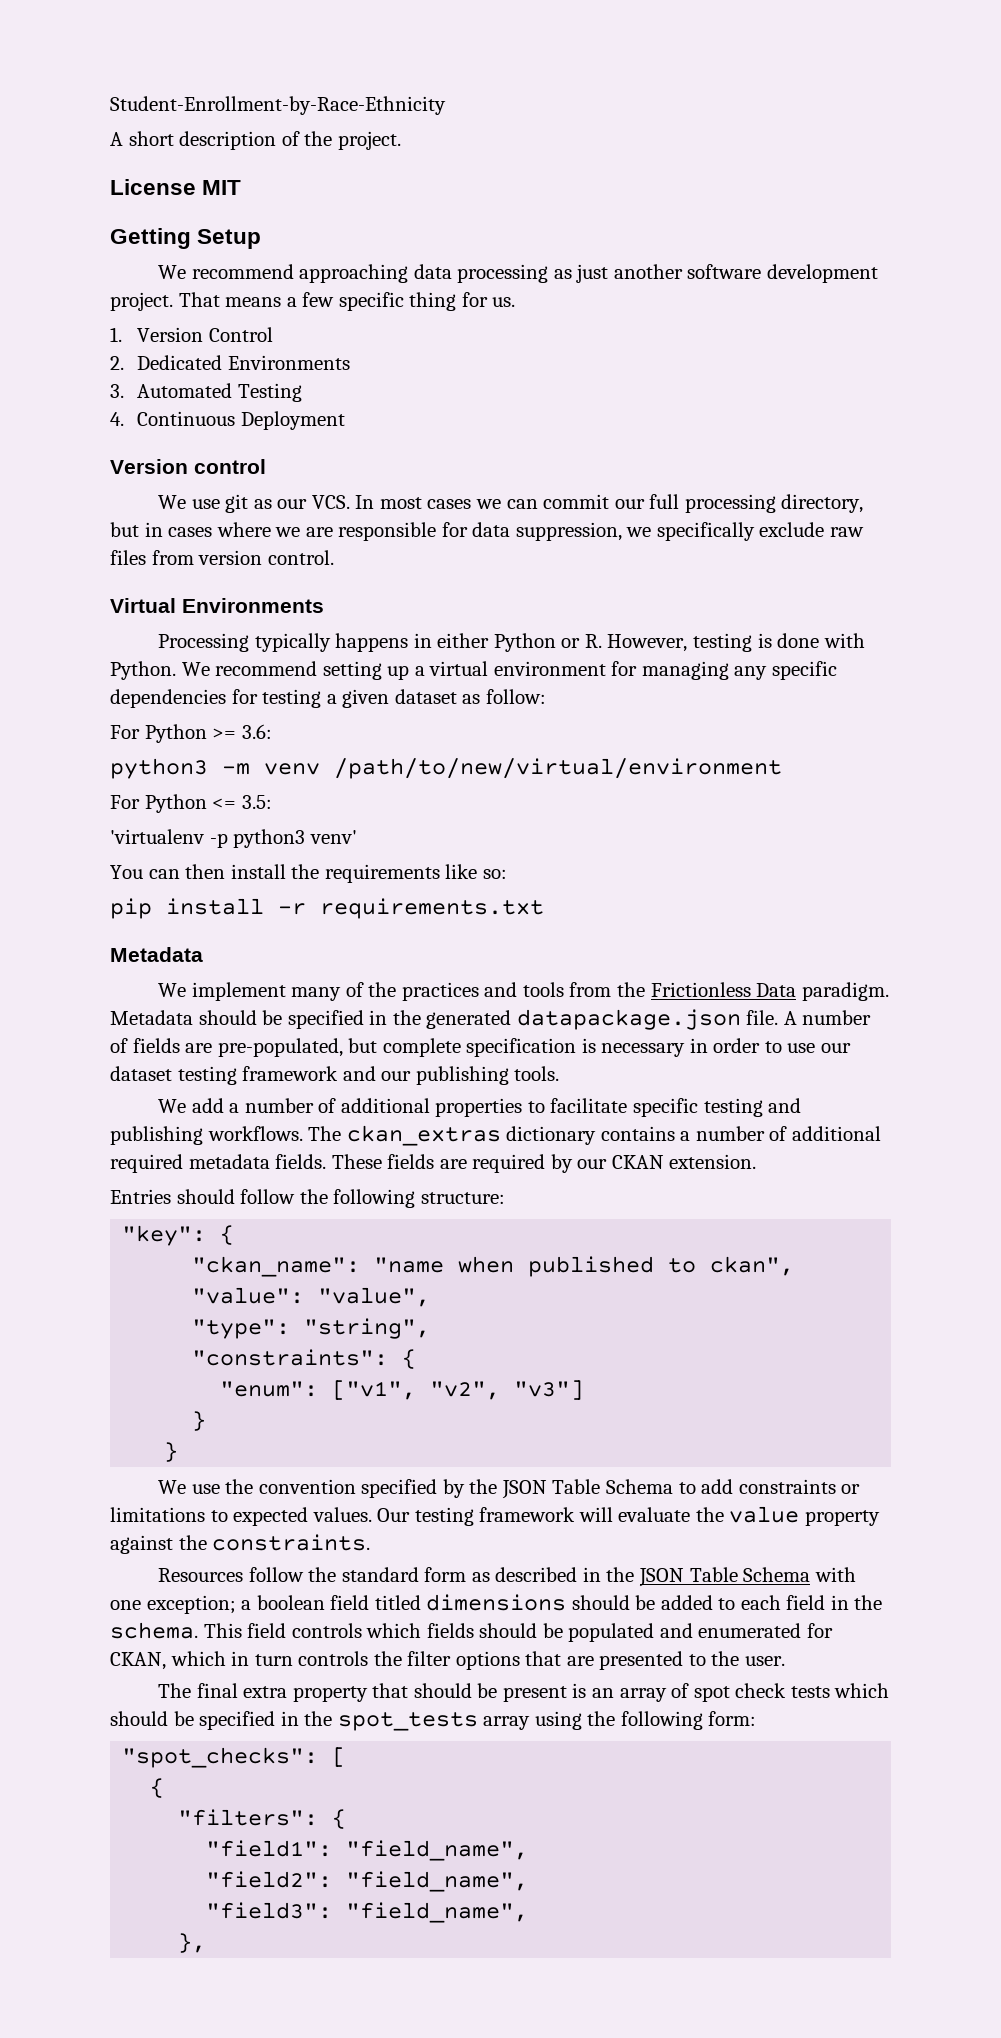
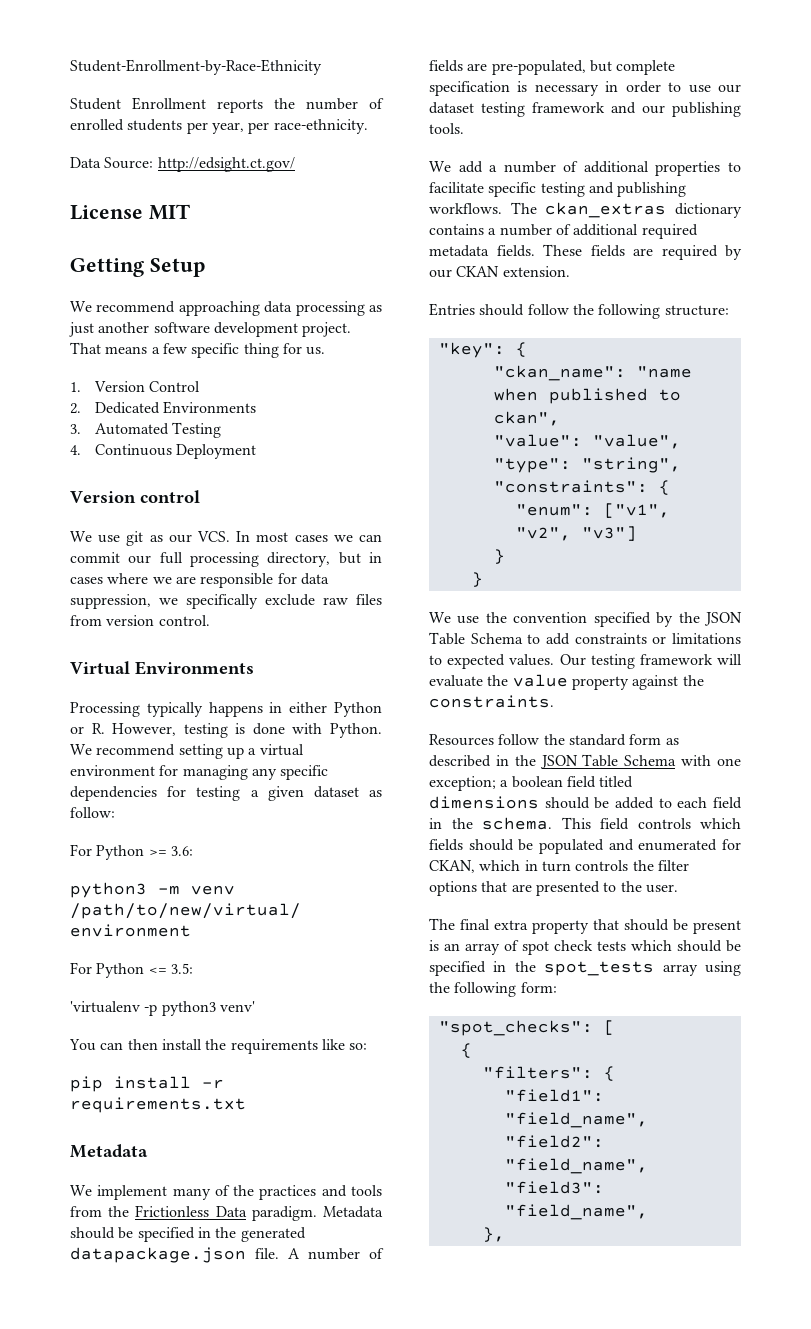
[110,131,401,150] A short description of the project. -> [70,97,384,113] [70,119,368,134] [70,157,295,172] Student Enrollment reports the number of enrolled students per year, per race-ethnicity. // Data Source: http://edsight.ct.gov/

